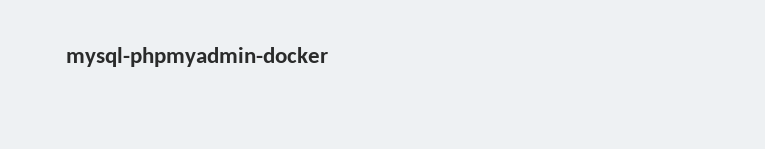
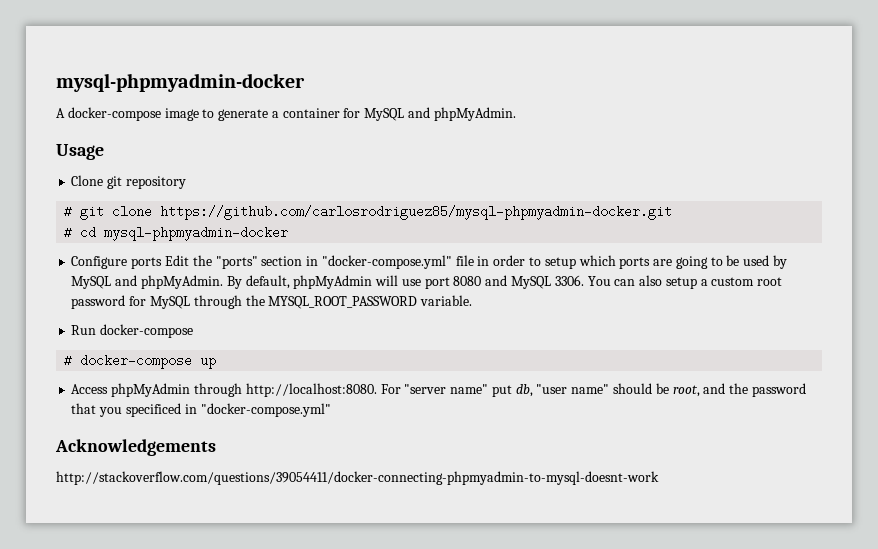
[66,47,328,67] mysql-phpmyadmin-docker -> [56,73,305,92] [56,107,516,121] [56,144,104,160] [71,175,186,189] [64,205,673,220] [64,226,289,241] [71,255,787,269] [71,275,783,289] [71,295,473,309] [71,324,194,338] [64,354,217,369] [71,383,806,397] [71,403,331,417] [55,439,216,456] [56,471,659,485] mysql-phpmyadmin-docker // A docker-compose image to generate a container for MySQL and phpMyAdmin. // Usage // Clone git repository // # git clone https://github.com/carlosrodriguez85/mysql-phpmyadmin-docker.git // # cd mysql-phpmyadmin-docker // Configure ports Edit the "ports" section in "docker-compose.yml" file in order to setup which ports are going to be used by MySQL and phpMyAdmin. By default, phpMyAdmin will use port 8080 and MySQL 3306. You can also setup a custom root password for MySQL through the MYSQL_ROOT_PASSWORD variable. // Run docker-compose // # docker-compose up // Access phpMyAdmin through http://localhost:8080. For "server name" put db, "user name" should be root, and the password that you specificed in "docker-compose.yml" // Acknowledgements // http://stackoverflow.com/questions/39054411/docker-connecting-phpmyadmin-to-mysql-doesnt-work

